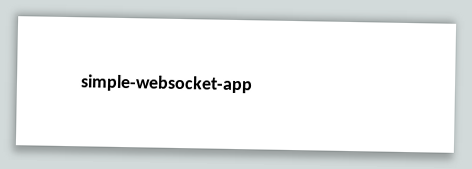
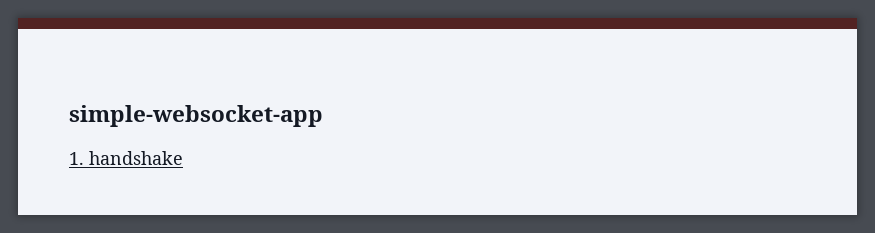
(253, 84) none -> [69,151,183,165] // 1. handshake

